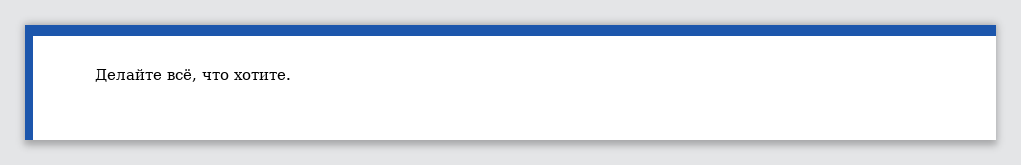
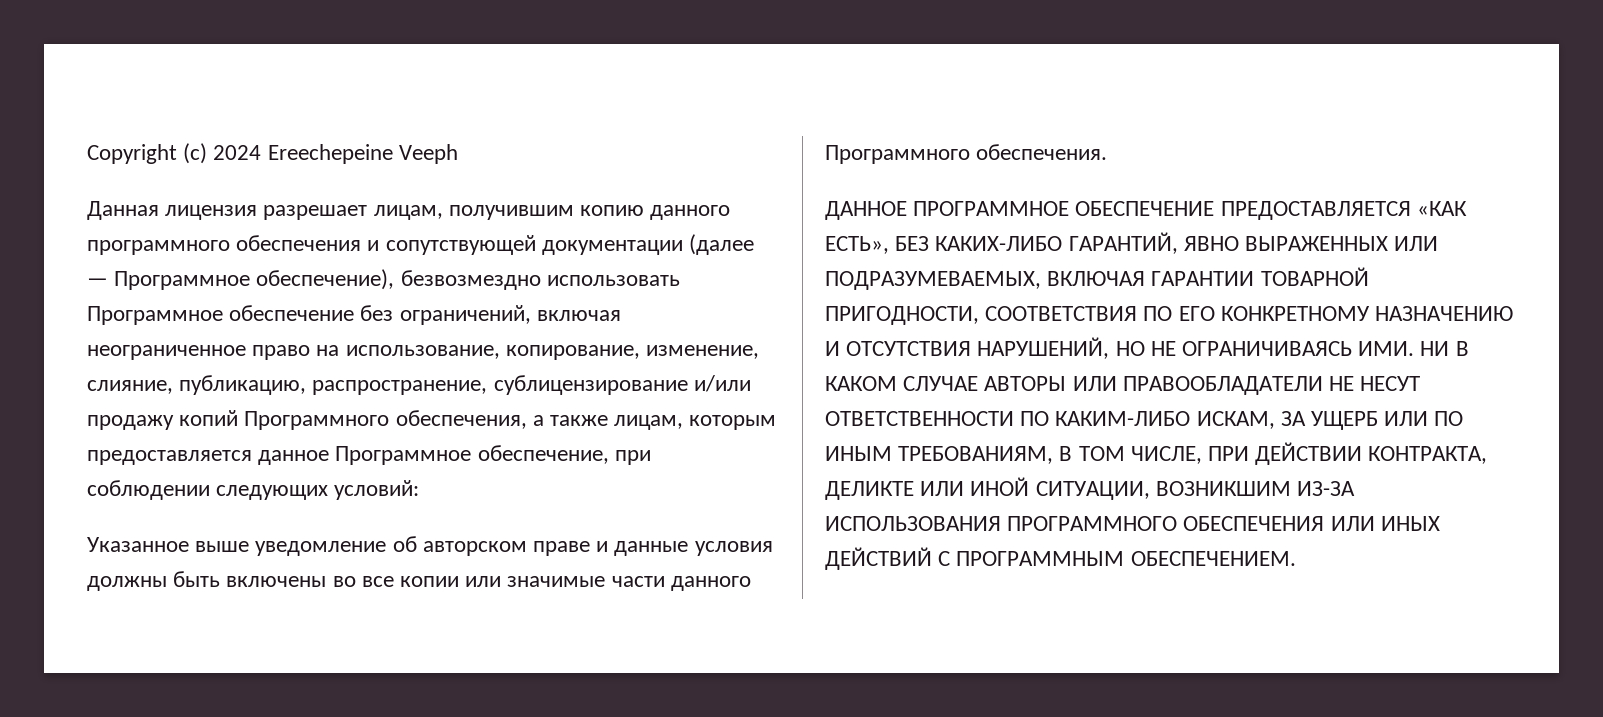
[95,69,291,82] Делайте всё, что хотите. -> [87,143,458,164] [87,201,731,220] [87,234,755,255] [87,269,680,290] [87,305,621,325] [87,345,760,360] [87,375,751,395] [87,410,777,430] [87,445,651,465] [87,480,420,500] [87,536,773,556] [87,571,751,591] [825,144,1108,164] [825,201,1467,220] [825,232,1439,254] [825,267,1369,290] [825,306,1514,325] [825,337,1469,359] [825,376,1421,395] [825,411,1464,430] [825,442,1488,465] [825,477,1356,500] [825,516,1440,531] [825,547,1296,570] Copyright (c) 2024 Ereechepeine Veeph // Данная лицензия разрешает лицам, получившим копию данного программного обеспечения и сопутствующей документации (далее — Программное обеспечение), безвозмездно использовать Программное обеспечение без ограничений, включая неограниченное право на использование, копирование, изменение, слияние, публикацию, распространение, сублицензирование и/или продажу копий Программного обеспечения, а также лицам, которым предоставляется данное Программное обеспечение, при соблюдении следующих условий: // Указанное выше уведомление об авторском праве и данные условия должны быть включены во все копии или значимые части данного Программного обеспечения. // ДАННОЕ ПРОГРАММНОЕ ОБЕСПЕЧЕНИЕ ПРЕДОСТАВЛЯЕТСЯ «КАК ЕСТЬ», БЕЗ КАКИХ-ЛИБО ГАРАНТИЙ, ЯВНО ВЫРАЖЕННЫХ ИЛИ ПОДРАЗУМЕВАЕМЫХ, ВКЛЮЧАЯ ГАРАНТИИ ТОВАРНОЙ ПРИГОДНОСТИ, СООТВЕТСТВИЯ ПО ЕГО КОНКРЕТНОМУ НАЗНАЧЕНИЮ И ОТСУТСТВИЯ НАРУШЕНИЙ, НО НЕ ОГРАНИЧИВАЯСЬ ИМИ. НИ В КАКОМ СЛУЧАЕ АВТОРЫ ИЛИ ПРАВООБЛАДАТЕЛИ НЕ НЕСУТ ОТВЕТСТВЕННОСТИ ПО КАКИМ-ЛИБО ИСКАМ, ЗА УЩЕРБ ИЛИ ПО ИНЫМ ТРЕБОВАНИЯМ, В ТОМ ЧИСЛЕ, ПРИ ДЕЙСТВИИ КОНТРАКТА, ДЕЛИКТЕ ИЛИ ИНОЙ СИТУАЦИИ, ВОЗНИКШИМ ИЗ-ЗА ИСПОЛЬЗОВАНИЯ ПРОГРАММНОГО ОБЕСПЕЧЕНИЯ ИЛИ ИНЫХ ДЕЙСТВИЙ С ПРОГРАММНЫМ ОБЕСПЕЧЕНИЕМ.

